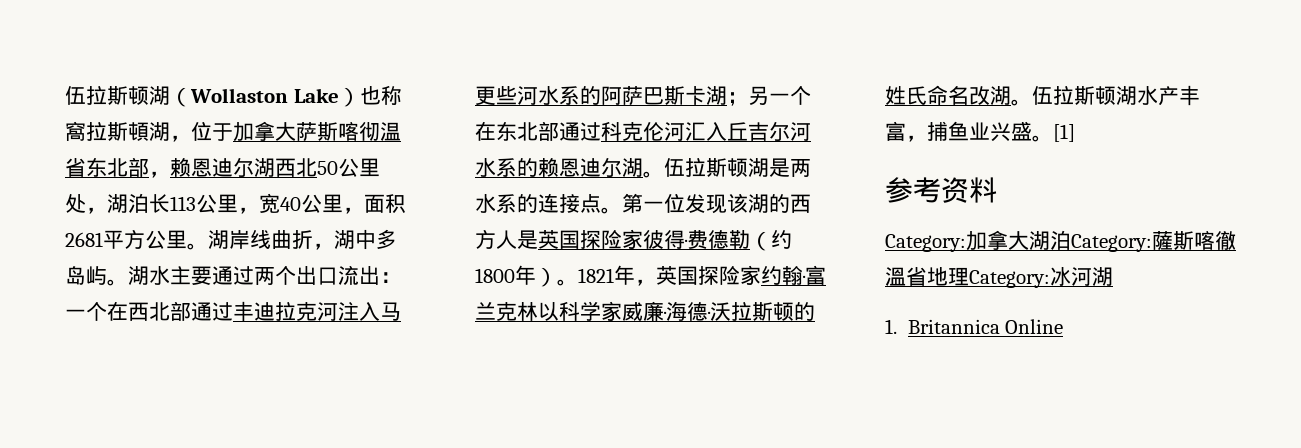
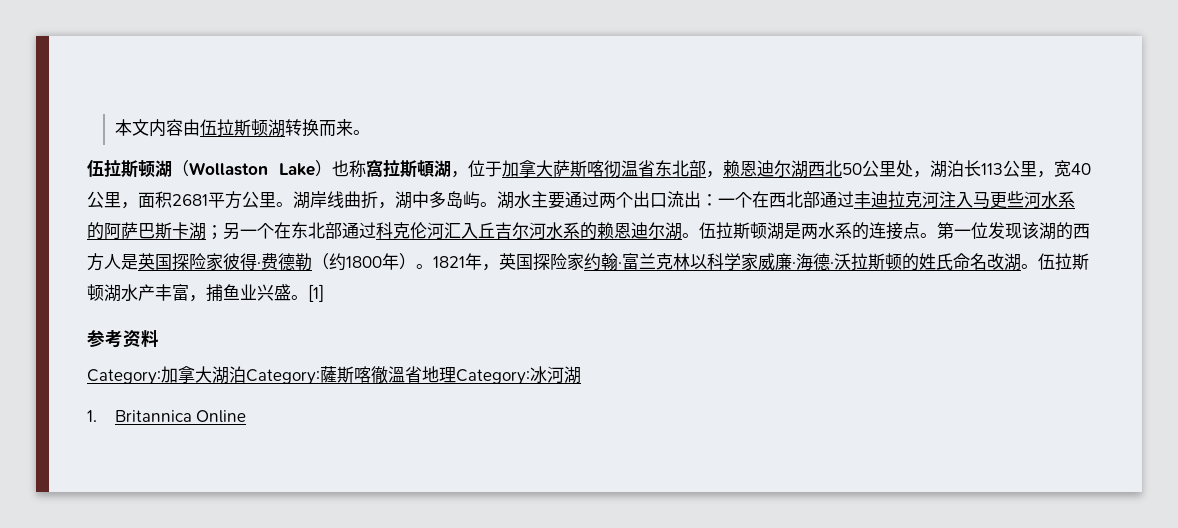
(65, 95) none -> [114,119,370,137] 本文内容由伍拉斯顿湖转换而来。 //

